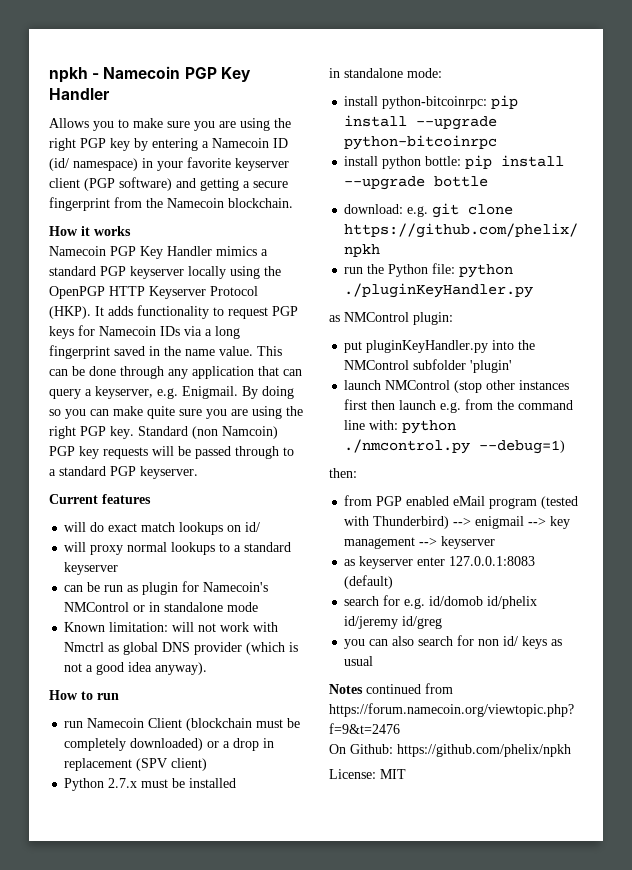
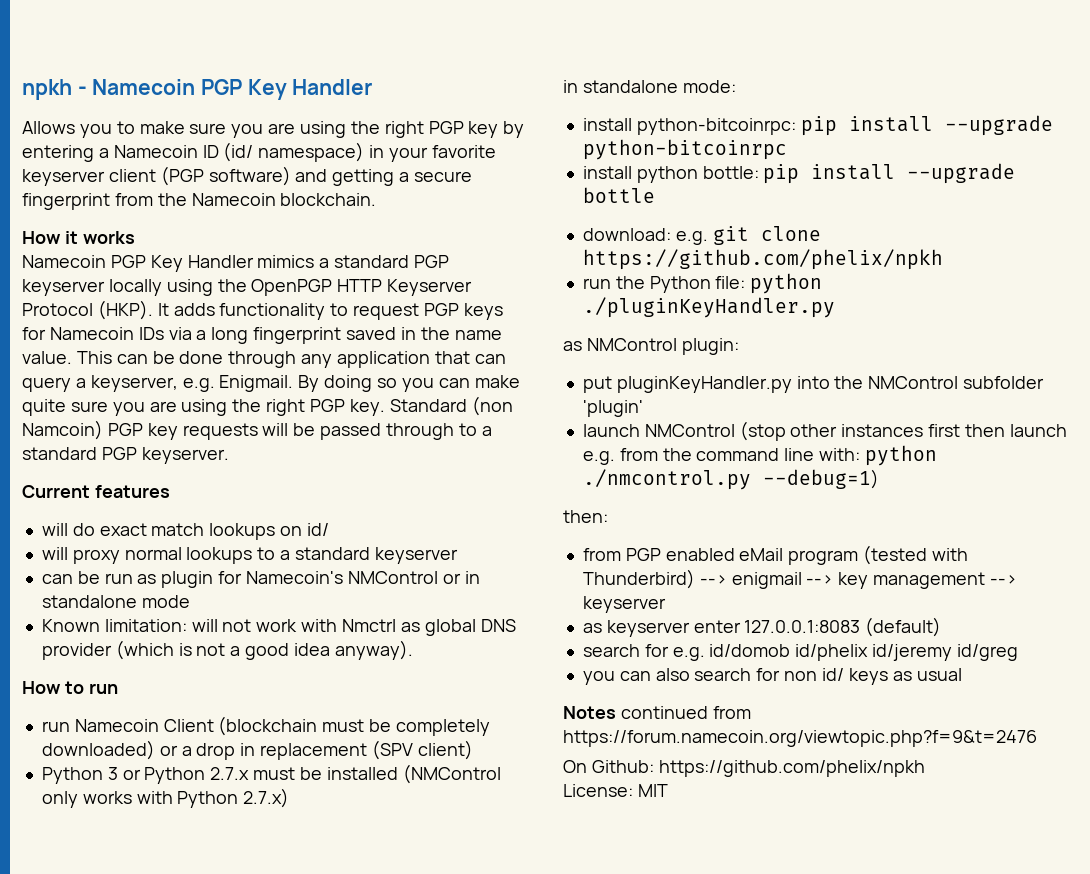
(105, 784) none -> [107,767,206,784] 3 or Python
(237, 783) none -> [402,764,501,784] [41,788,290,808] (NMControl only works with Python 2.7.x)

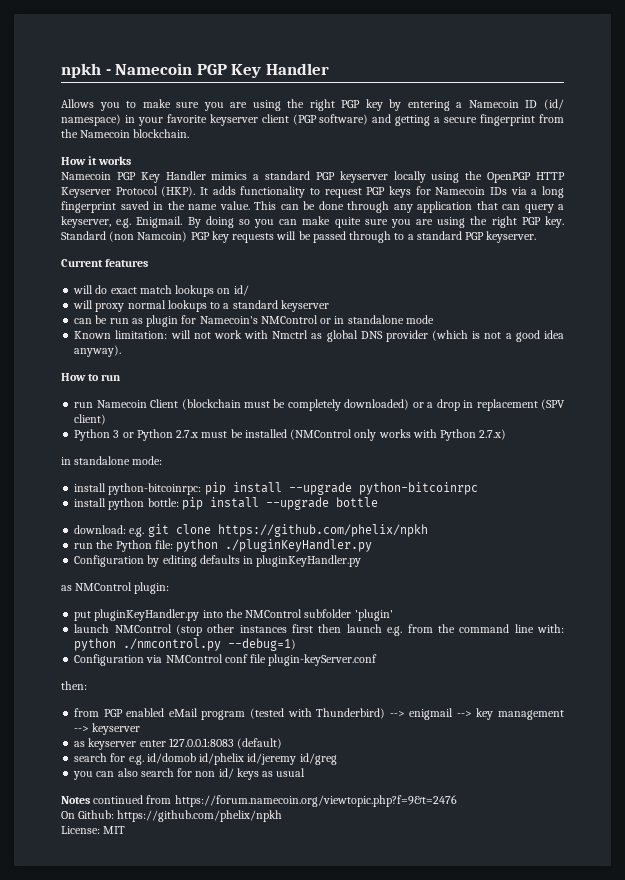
(835, 307) none -> [74,555,362,567] // Configuration by editing defaults in pluginKeyHandler.py
(879, 479) none -> [74,654,378,666] // Configuration via NMControl conf file plugin-keyServer.conf

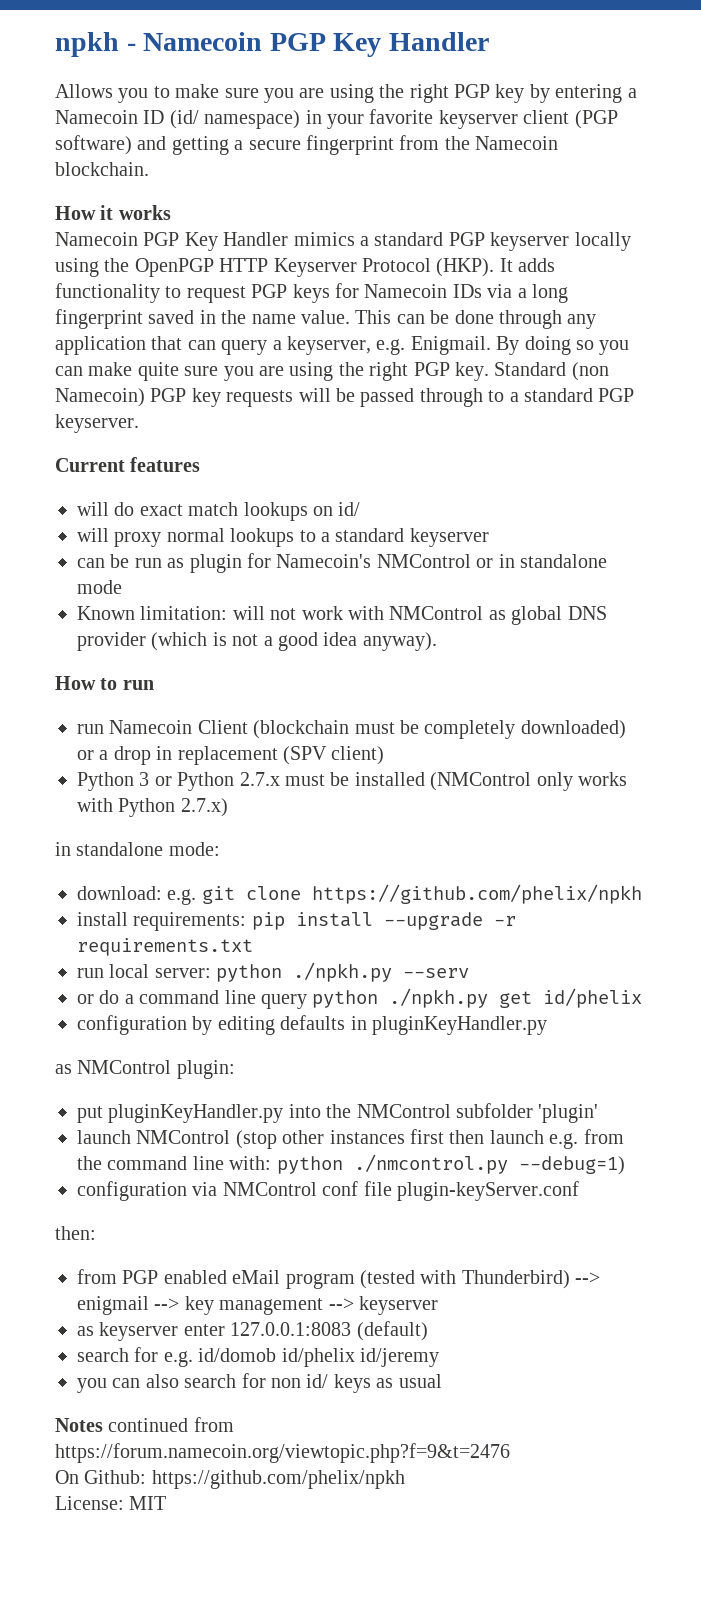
[137,231,188,242] Namcoin) -> [55,388,145,407] Namecoin)
[272,330,309,339] Nmctrl -> [389,606,484,620] NMControl
[74,482,478,495] [74,497,378,510] // install python-bitcoinrpc: pip install --upgrade python-bitcoinrpc // install python bottle: pip install --upgrade bottle -> (220, 849) none
[74,539,373,552] [74,555,145,567] run the Python file: python ./pluginKeyHandler.py // Configuration -> [77,912,516,931] [77,938,253,956] [77,962,470,982] [77,988,643,1009] [77,1015,187,1035] install requirements: pip install --upgrade -r requirements.txt // run local server: python ./npkh.py --serv // or do a command line query python ./npkh.py get id/phelix // configuration
[74,654,145,666] Configuration -> [77,1181,187,1201] configuration
[299,753,337,765] id/greg -> (439, 1357) none

